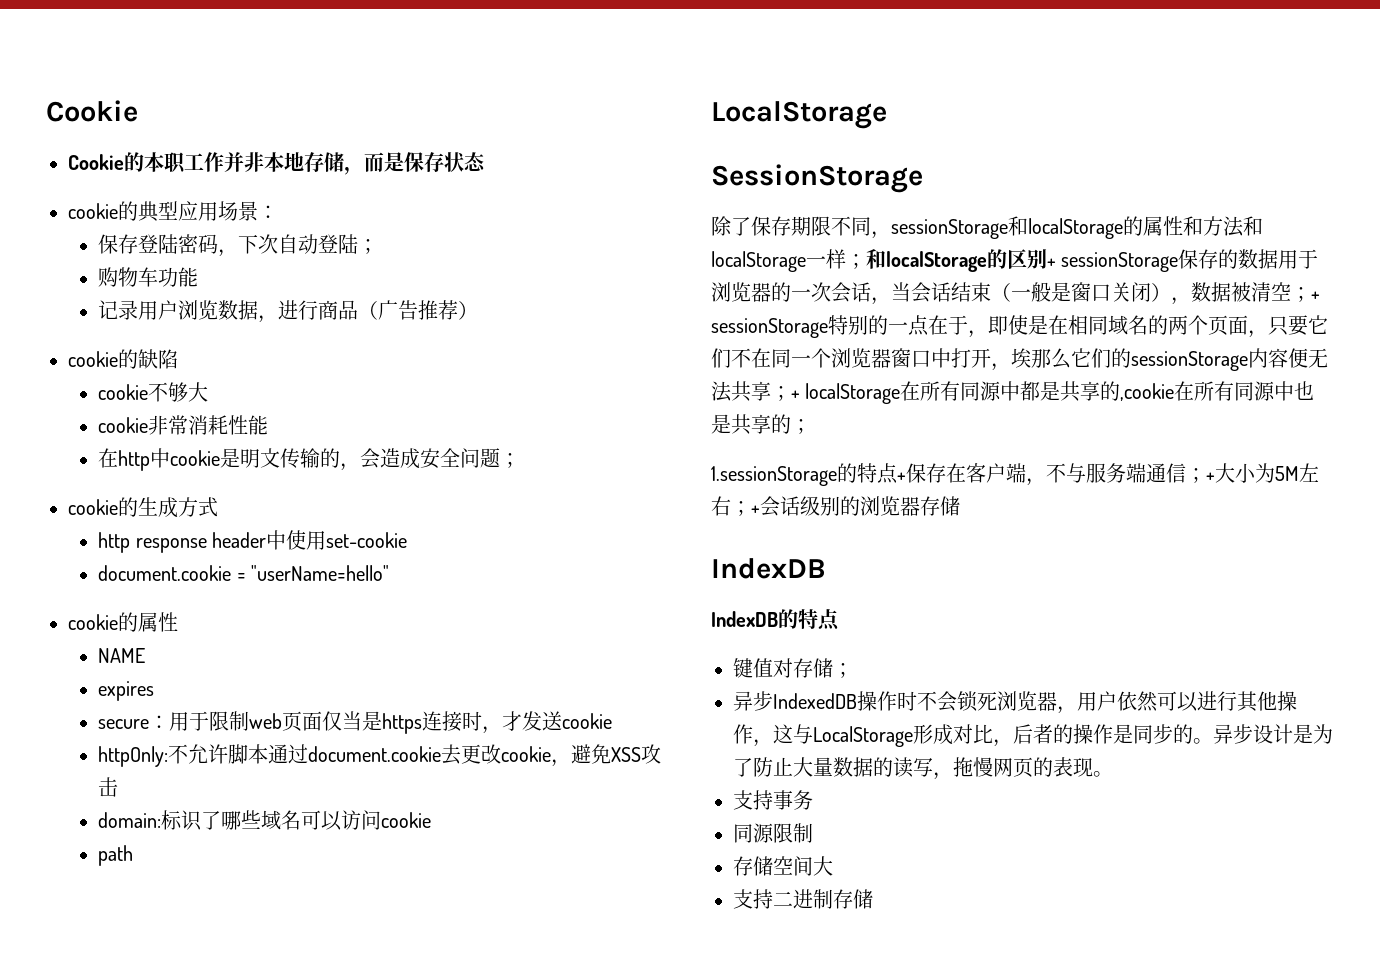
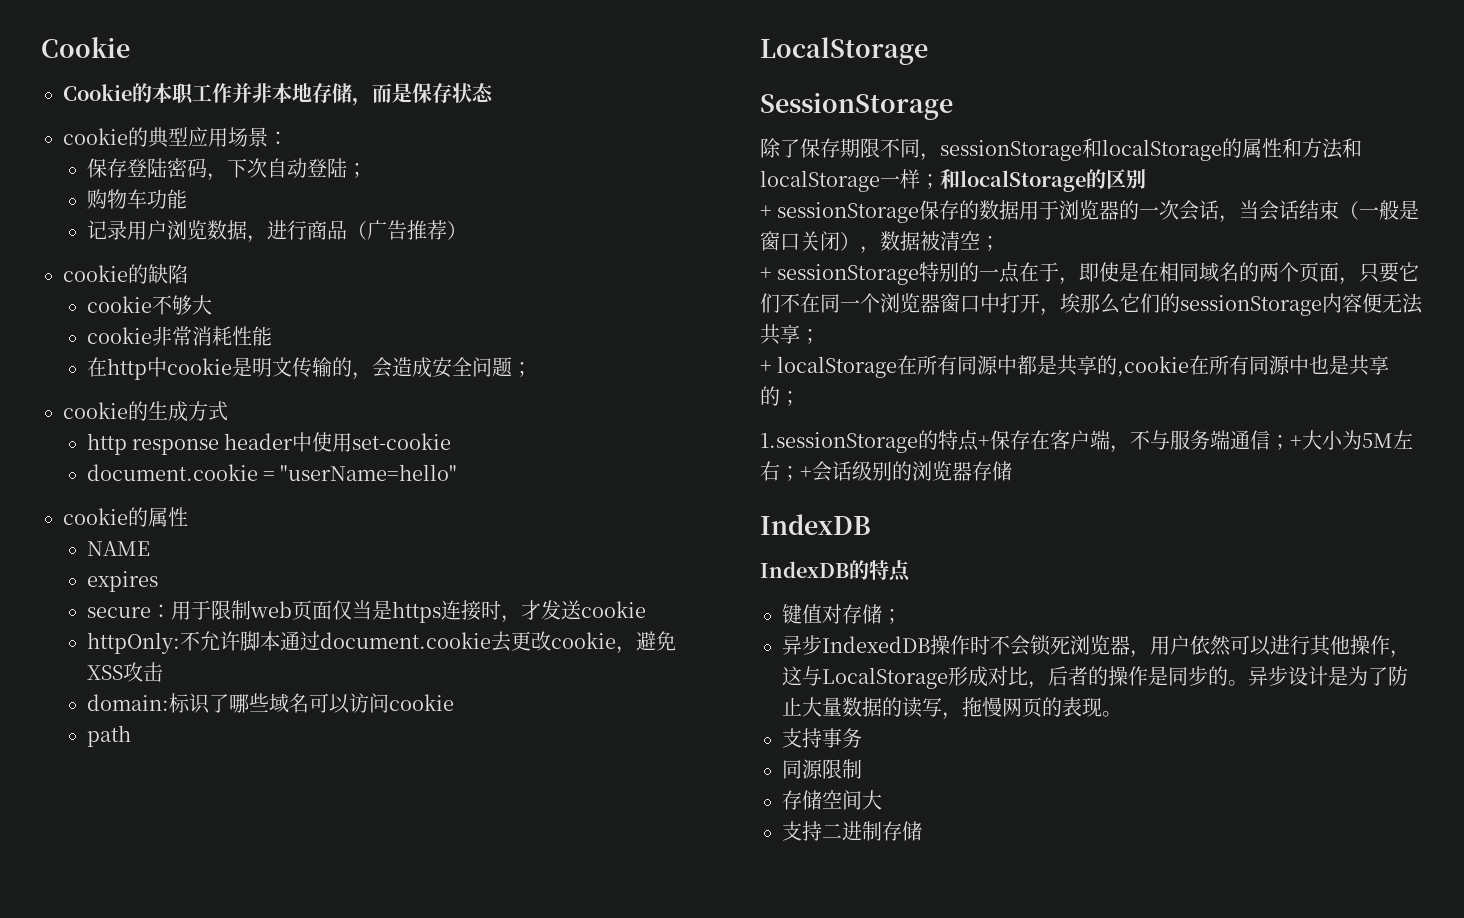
(1047, 259) none -> (1146, 179) //
(1311, 294) none -> (1000, 243) //
(791, 393) none -> (820, 336) //

